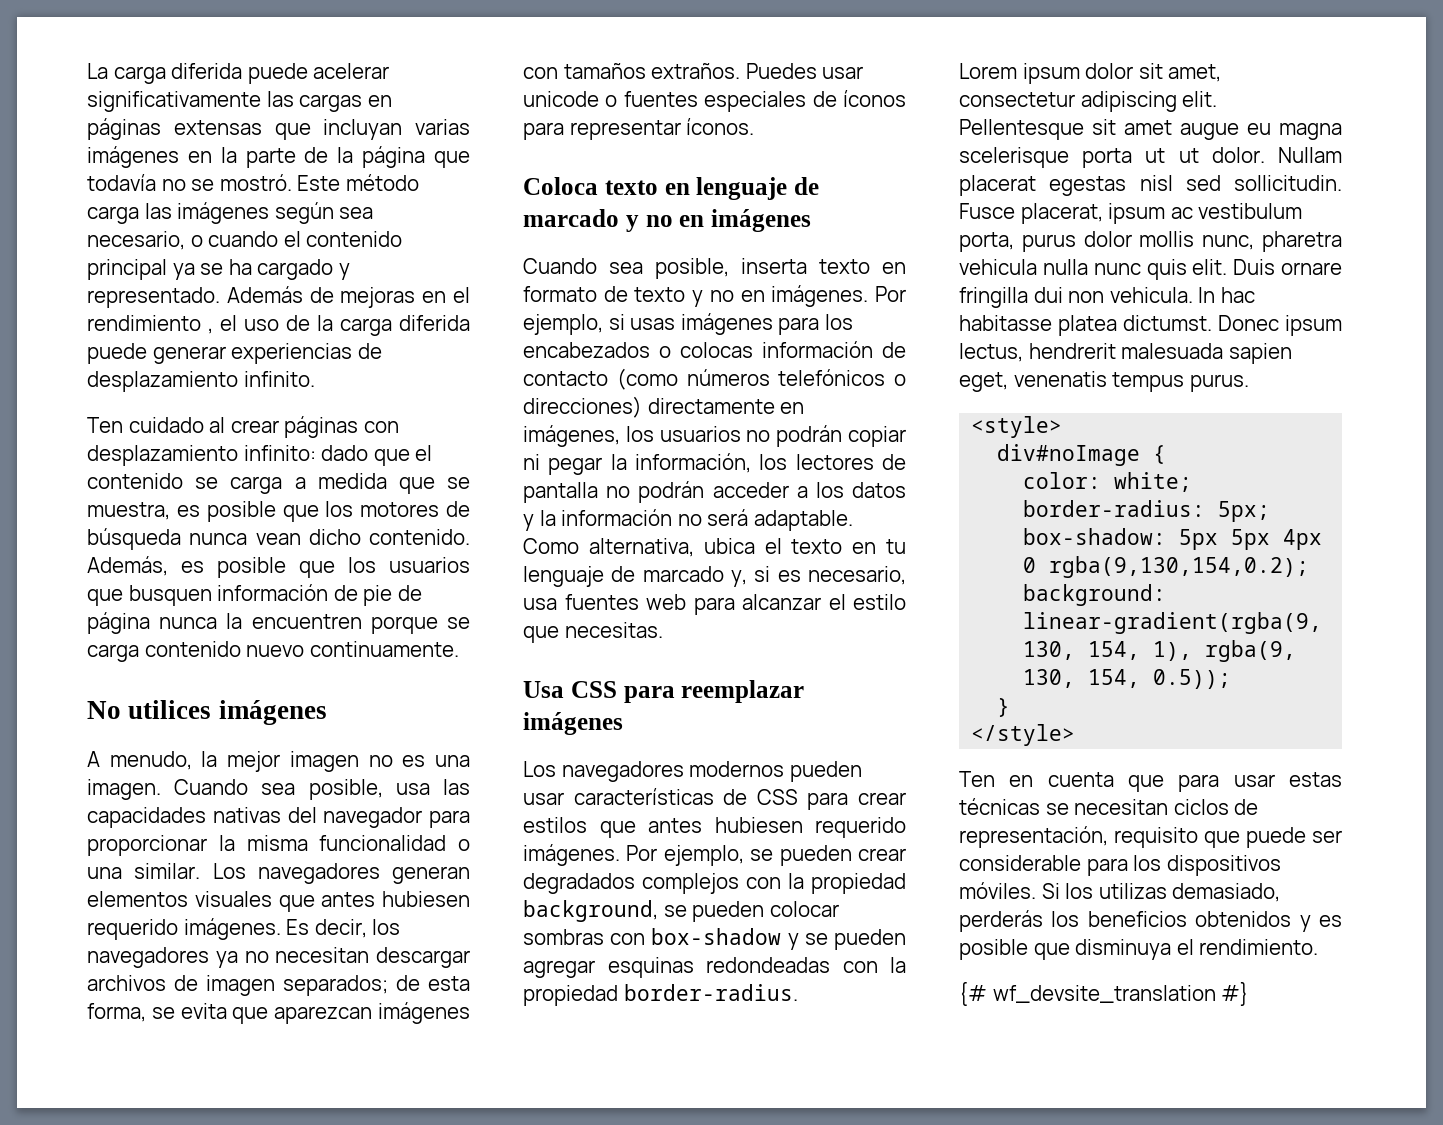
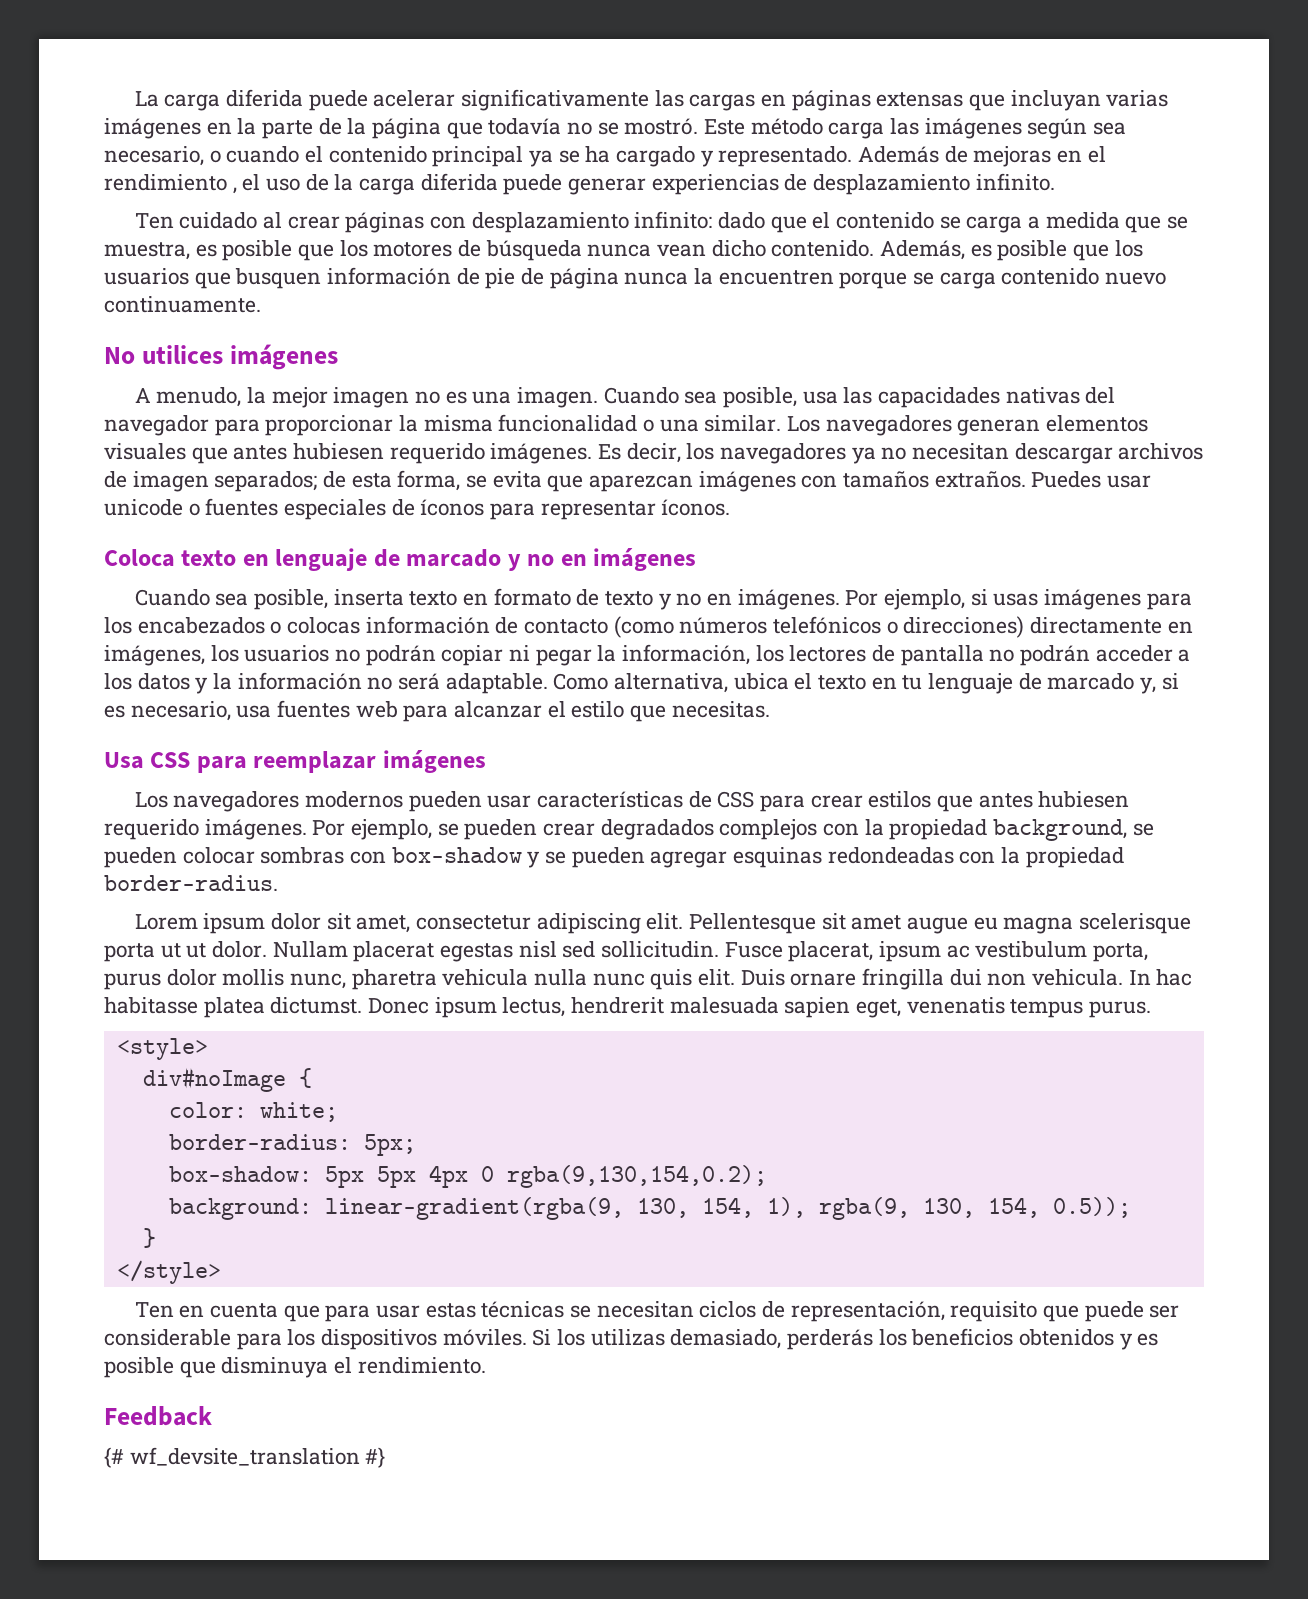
(1319, 947) none -> [104,1406,212,1426] // Feedback

